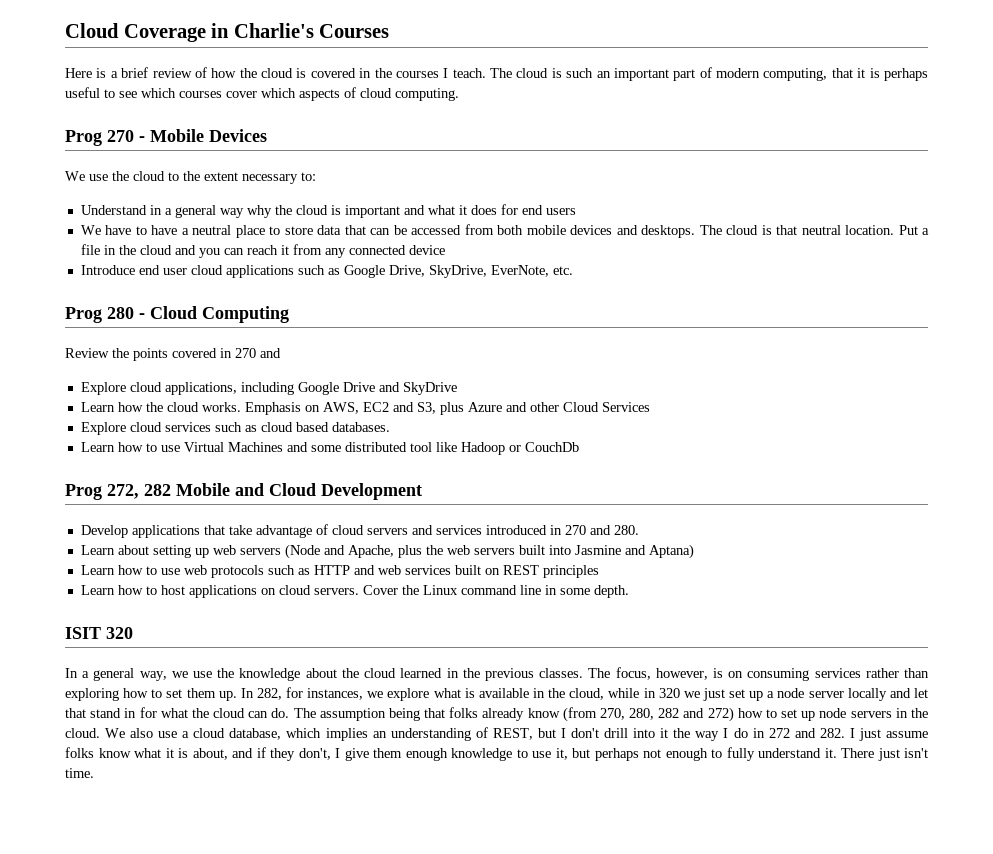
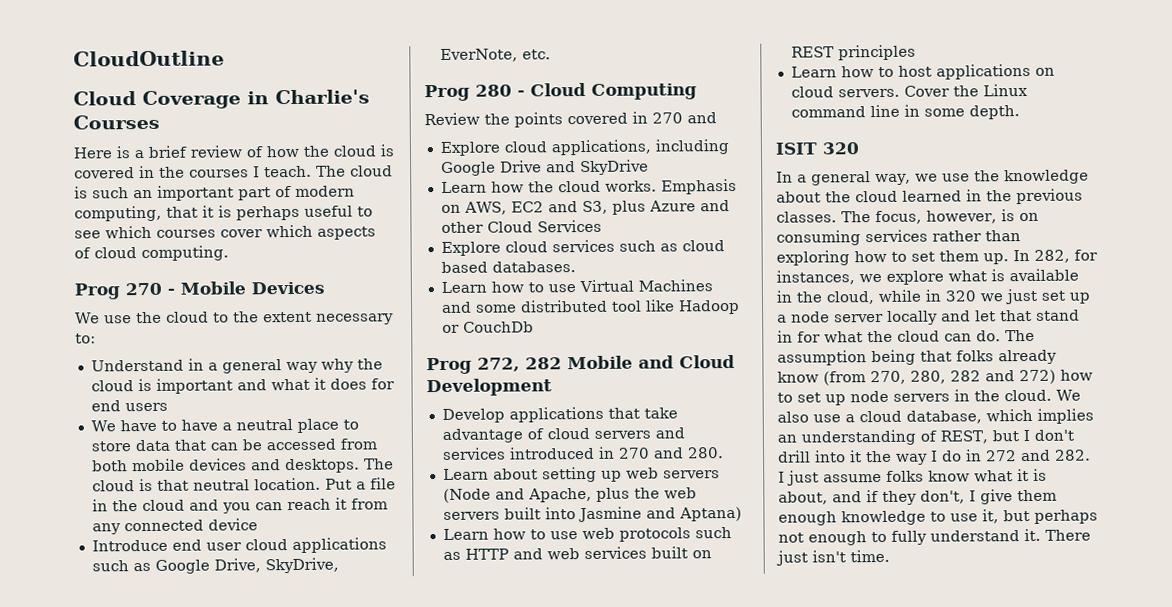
(65, 30) none -> [73,50,225,67] CloudOutline //

